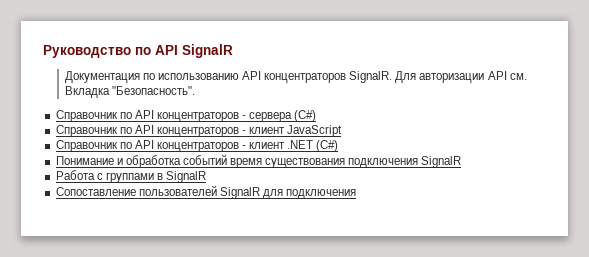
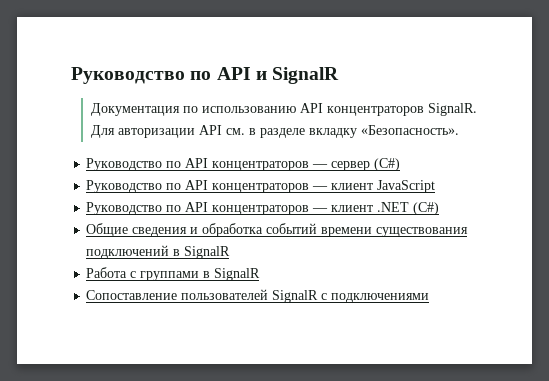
[43,45,178,58] Руководство по API -> [71,67,267,84] Руководство по API и
[64,86,195,98] [55,110,317,122] [55,125,247,137] Вкладка "Безопасность". // Справочник по API концентраторов - сервера (C#) // Справочник по API концентраторов - -> [248,125,459,138] [86,158,401,171] [86,180,329,193] в разделе вкладку «Безопасность». // Руководство по API концентраторов — сервер (C#) // Руководство по API концентраторов —
[55,140,247,152] Справочник по API концентраторов - -> [86,202,329,215] Руководство по API концентраторов —
[55,156,114,165] Понимание -> [86,223,188,237] Общие сведения
[230,158,419,168] время существования подключения -> [321,227,469,237] [86,245,181,259] времени существования подключений в
[262,189,357,199] для подключения -> [321,293,430,303] с подключениями

